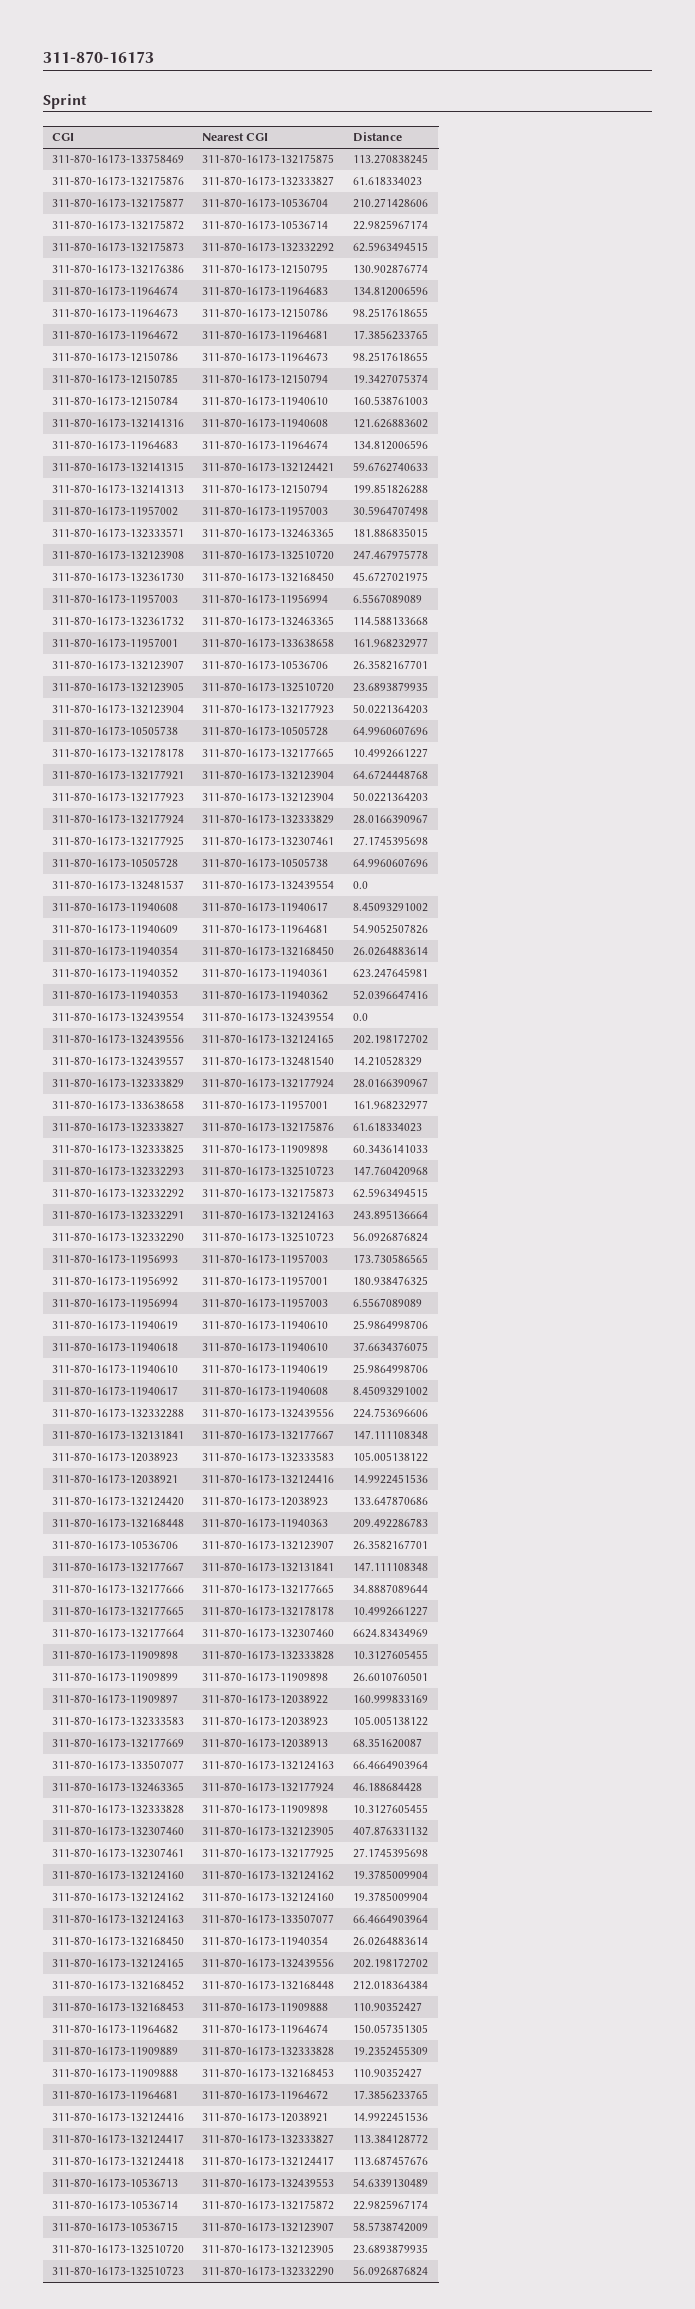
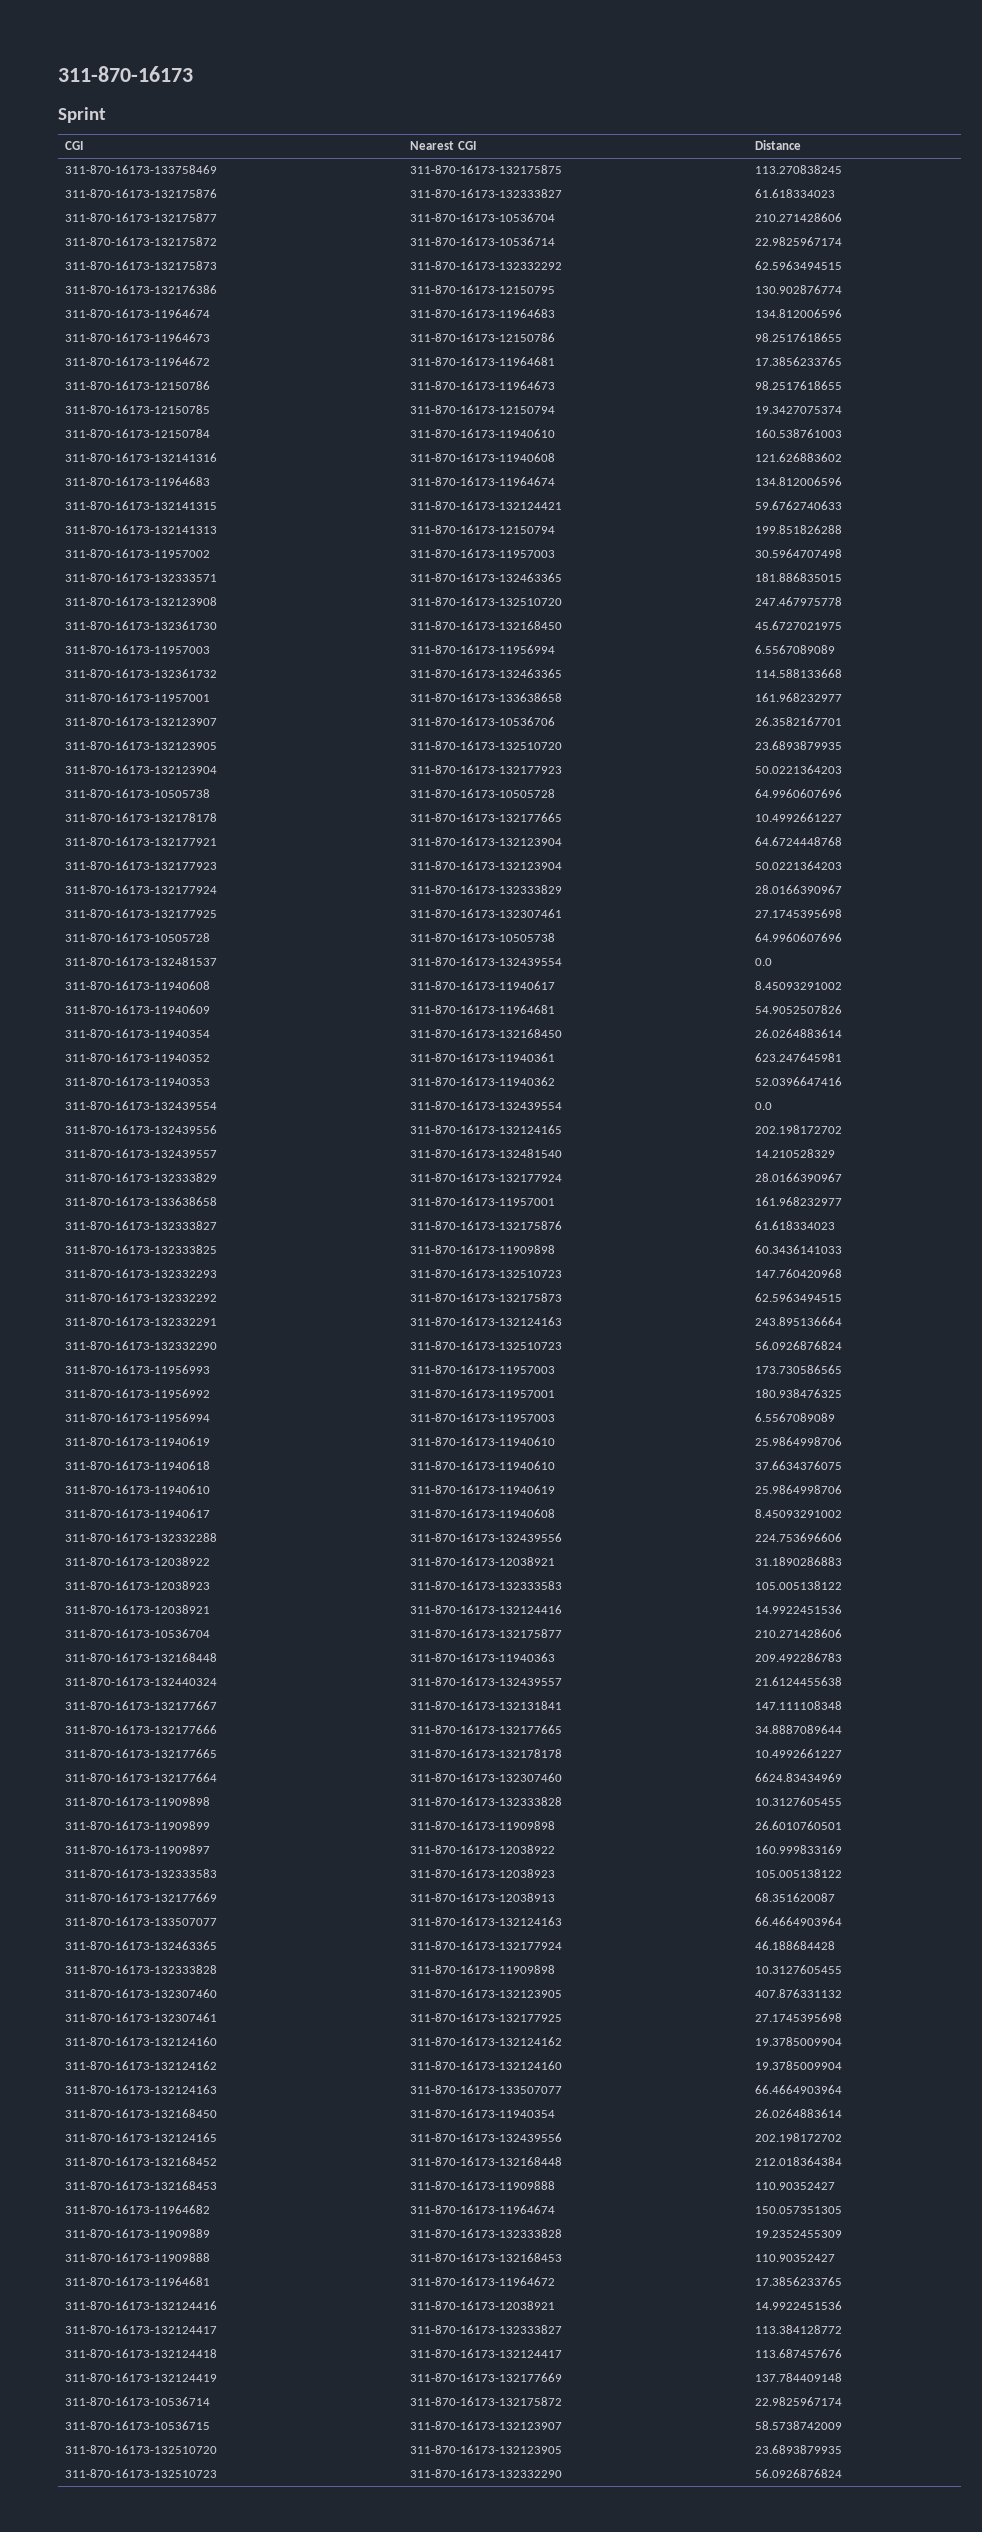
[51,1430,184,1440] [201,1430,334,1440] [352,1430,428,1439] 311-870-16173-132131841 | 311-870-16173-132177667 | 147.111108348 -> [65,1557,211,1566] [410,1557,556,1566] [755,1557,843,1566] 311-870-16173-12038922 | 311-870-16173-12038921 | 31.1890286883
[51,1496,184,1506] [201,1496,328,1506] [352,1496,428,1505] 311-870-16173-132124420 | 311-870-16173-12038923 | 133.647870686 -> [65,1629,211,1638] [410,1629,563,1638] [755,1629,843,1638] 311-870-16173-10536704 | 311-870-16173-132175877 | 210.271428606
[51,1540,178,1549] [201,1540,334,1550] [352,1540,428,1550] 311-870-16173-10536706 | 311-870-16173-132123907 | 26.3582167701 -> [65,1677,218,1686] [410,1677,563,1686] [755,1677,843,1686] 311-870-16173-132440324 | 311-870-16173-132439557 | 21.6124455638
[51,2178,178,2187] [201,2178,334,2188] [352,2178,428,2187] 311-870-16173-10536713 | 311-870-16173-132439553 | 54.6339130489 -> [65,2373,218,2382] [410,2373,563,2382] [755,2373,843,2382] 311-870-16173-132124419 | 311-870-16173-132177669 | 137.784409148

